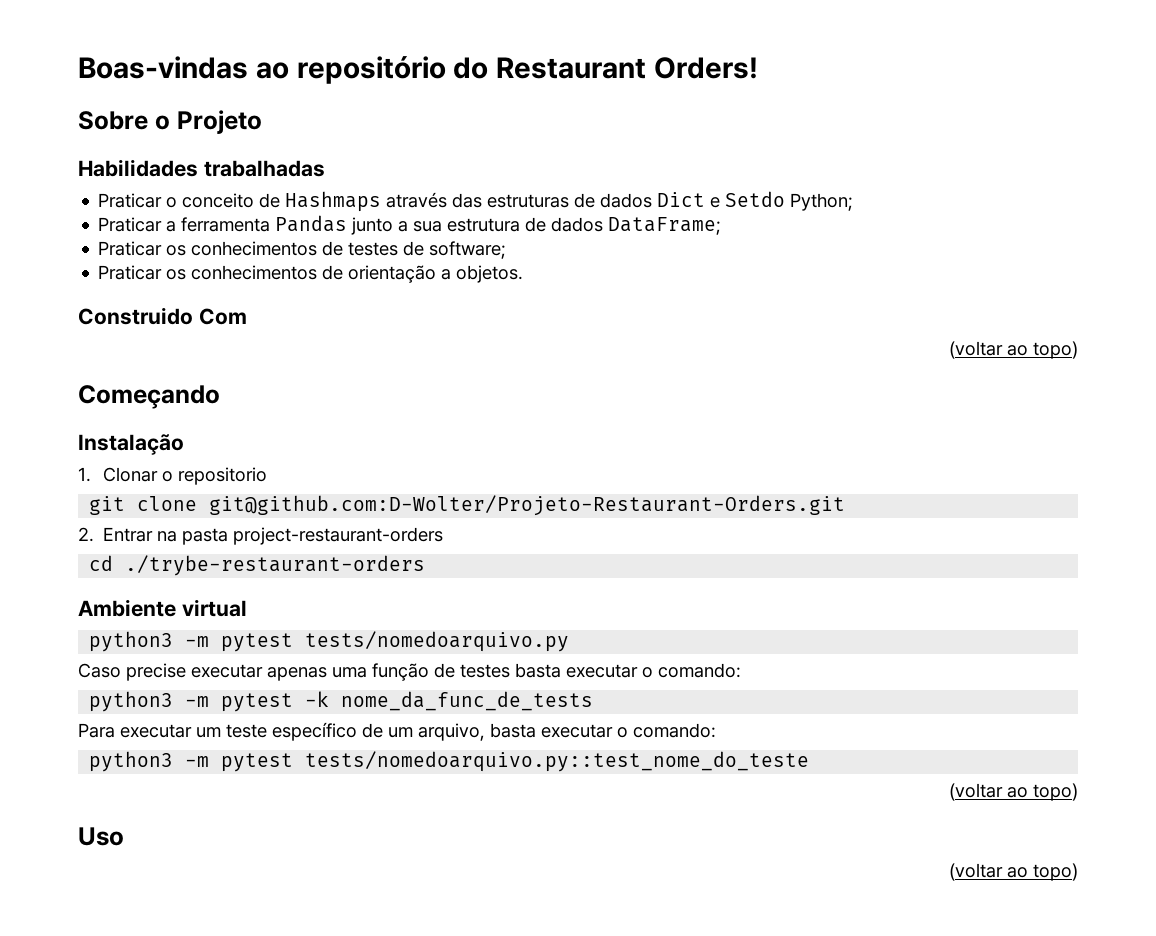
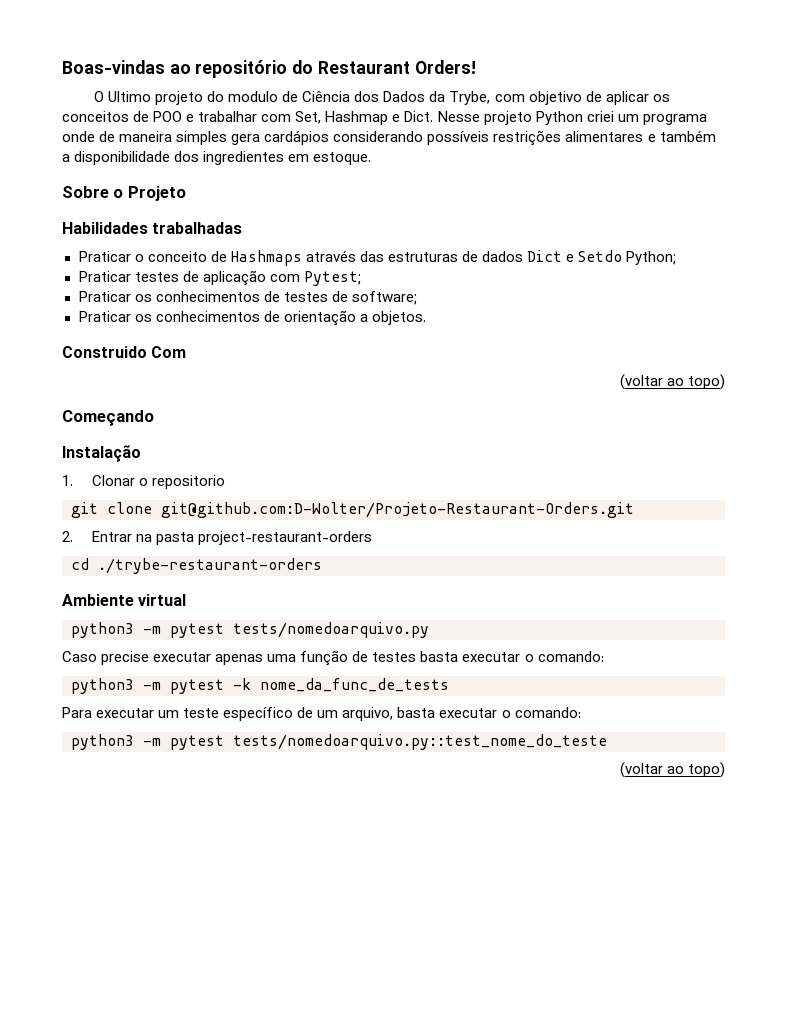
(759, 68) none -> [93,91,670,105] [62,111,707,125] [62,130,716,146] [62,151,372,165] // O Ultimo projeto do modulo de Ciência dos Dados da Trybe, com objetivo de aplicar os conceitos de POO e trabalhar com Set, Hashmap e Dict. Nesse projeto Python criei um programa onde de maneira simples gera cardápios considerando possíveis restrições alimentares e também a disponibilidade dos ingredientes em estoque.
[166,215,722,235] a ferramenta Pandas junto a sua estrutura de dados DataFrame; -> [134,270,361,286] testes de aplicação com Pytest;
[78,827,124,846] [949,863,1078,881] // Uso // (voltar ao topo) -> (725, 770) none

